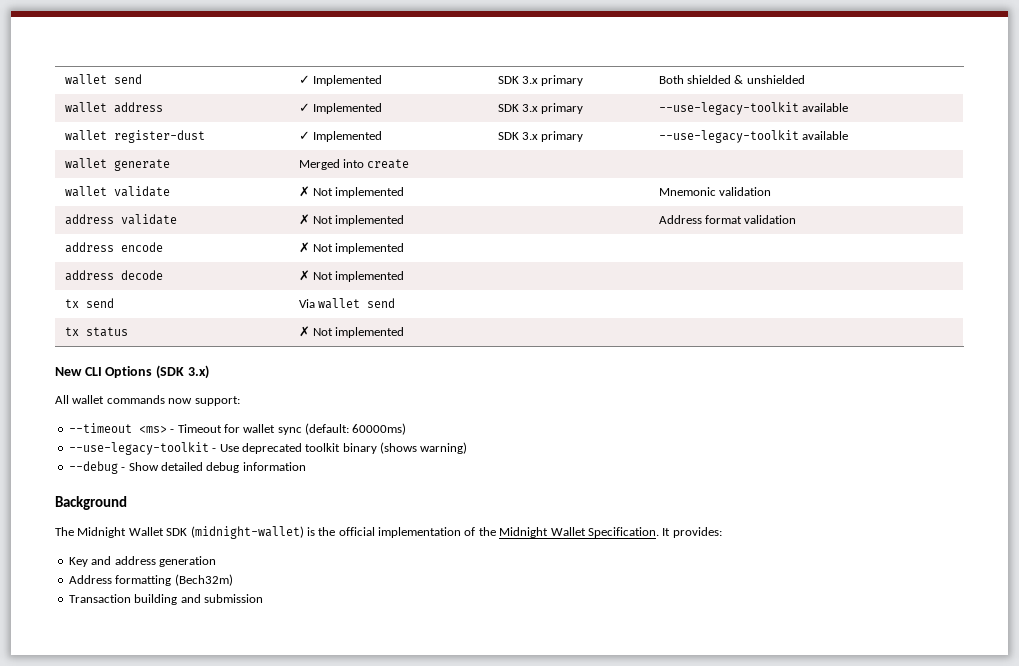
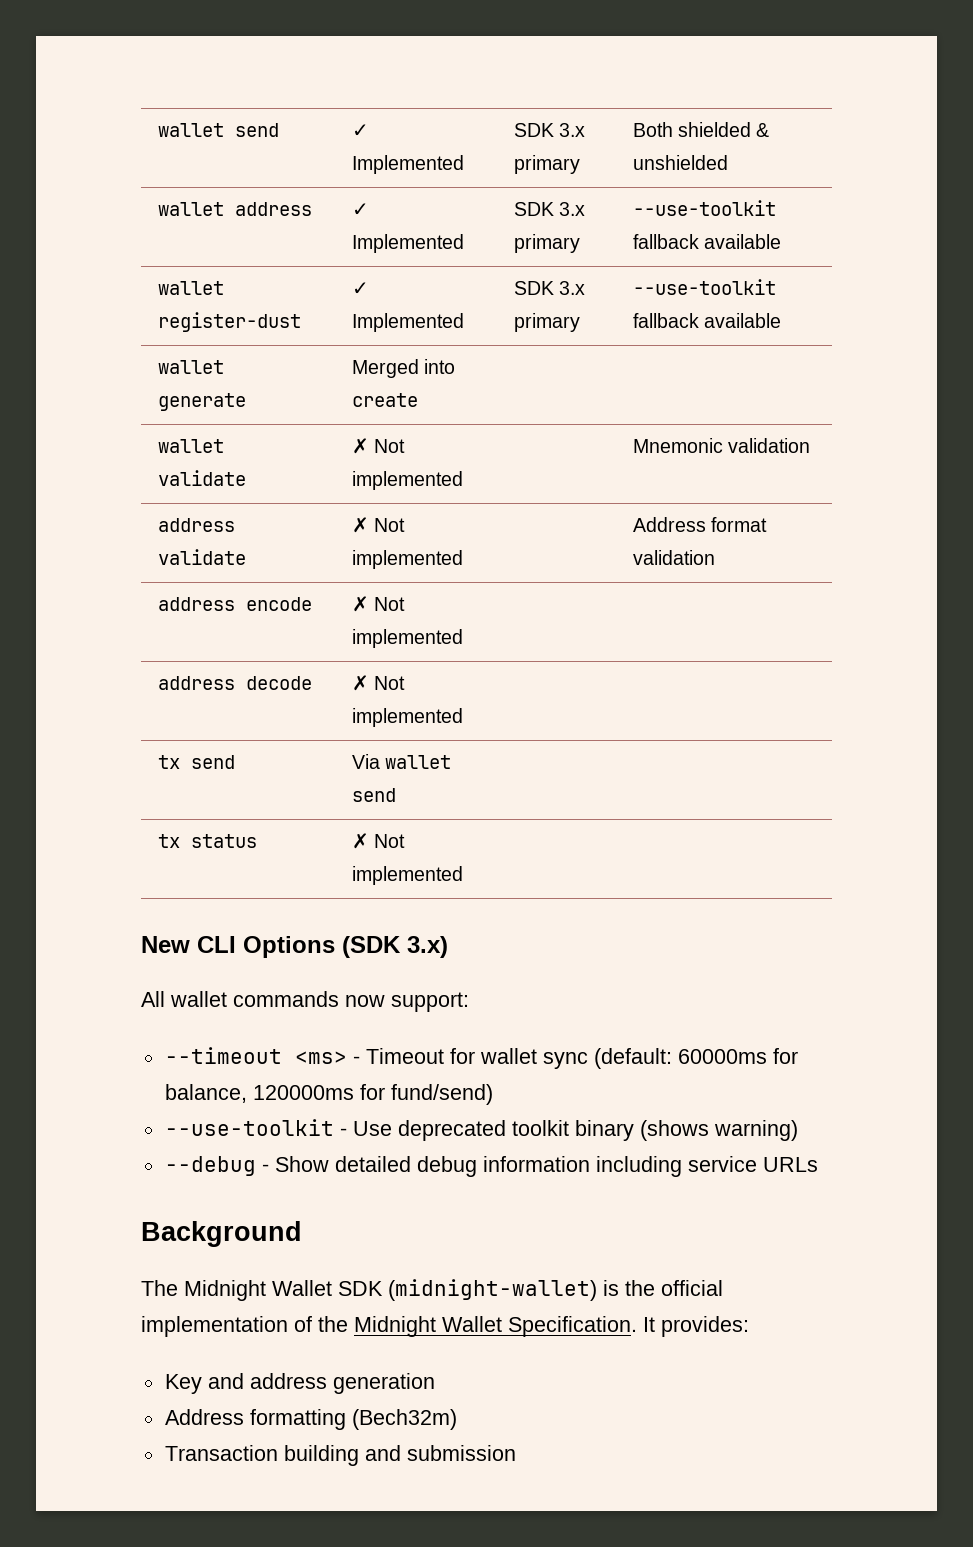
[658,102,799,115] --use-legacy-toolkit -> [632,200,776,216] [632,234,699,249] --use-toolkit fallback
[658,130,799,143] --use-legacy-toolkit -> [632,279,776,295] [632,313,699,328] --use-toolkit fallback
[352,423,407,435] [68,442,209,455] 60000ms) // --use-legacy-toolkit -> [677,1048,798,1064] [164,1084,493,1105] [164,1119,334,1136] 60000ms for balance, 120000ms for fund/send) // --use-toolkit
(306, 466) none -> [595,1156,818,1177] including service URLs

